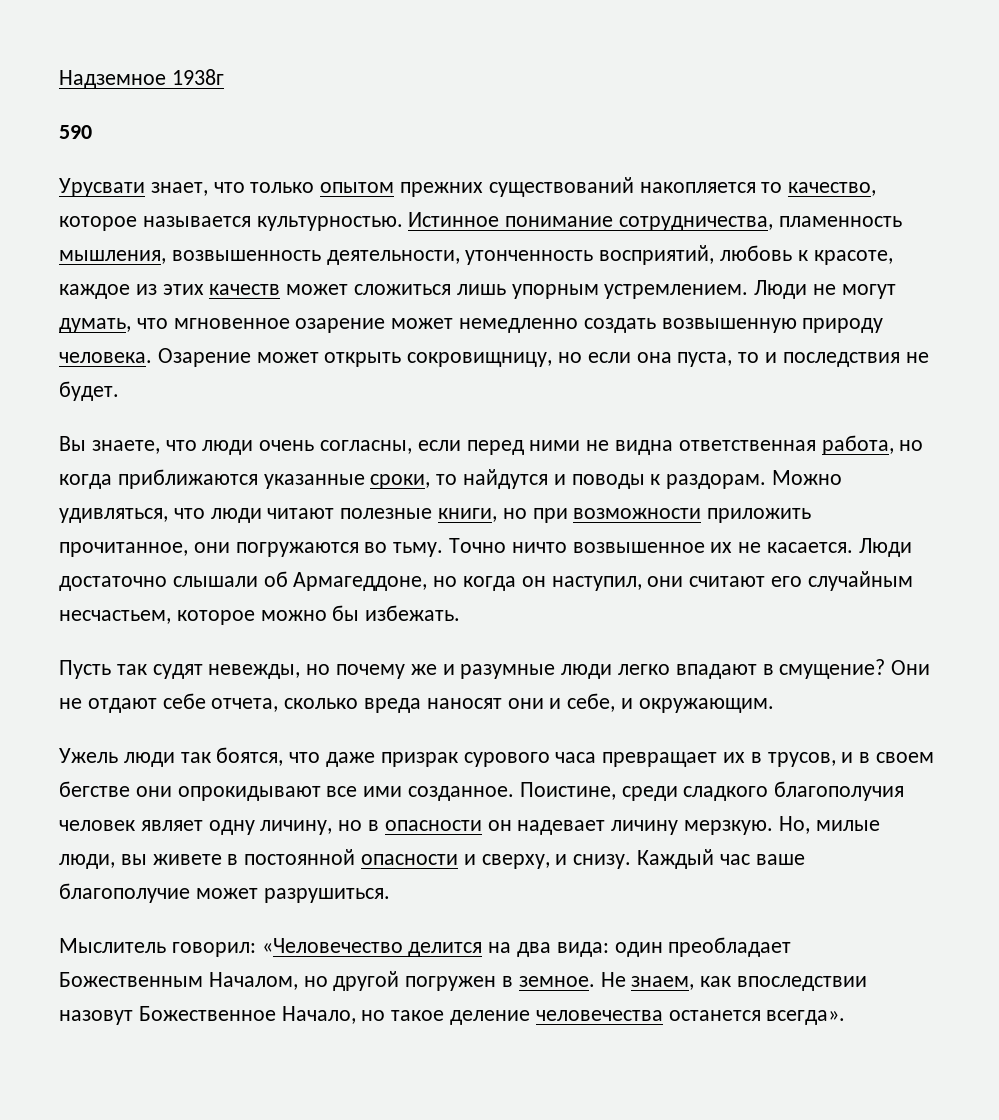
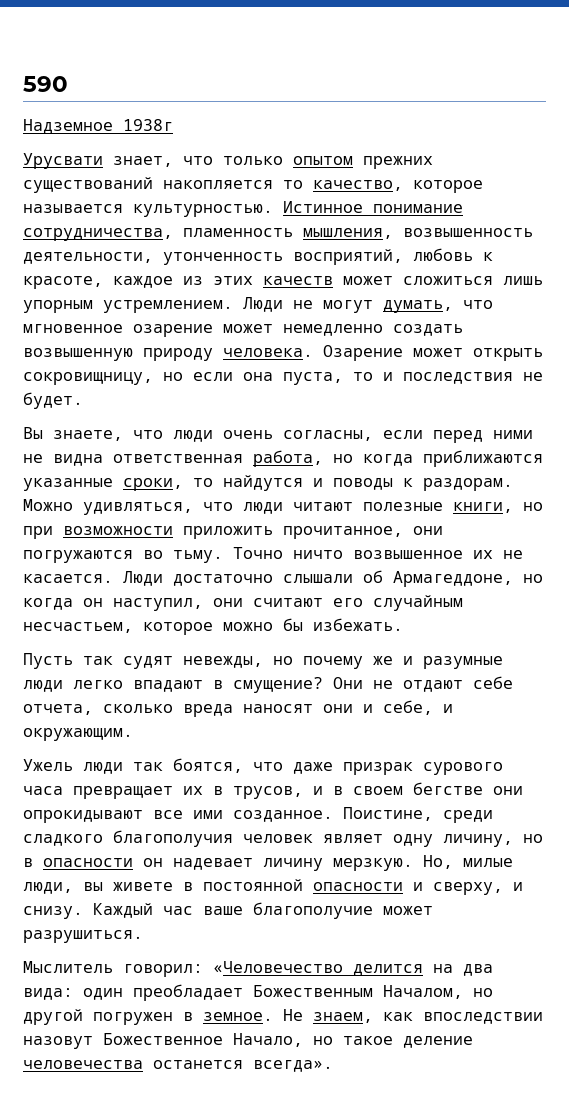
(59, 79) none -> [23,76,68,92] 590 //
[59,125,92,139] // 590 -> (173, 125) none

